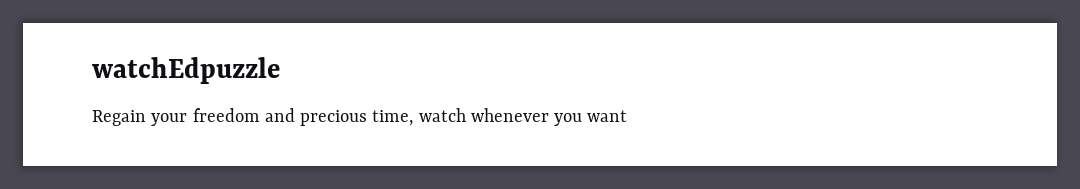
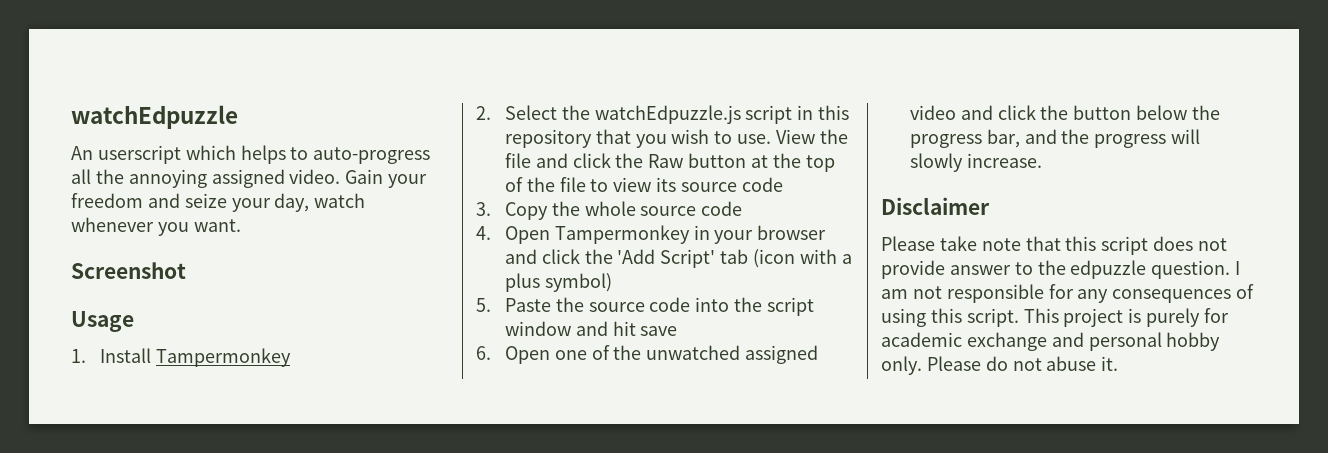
[92,108,628,126] Regain your freedom and precious time, watch whenever you want -> [71,145,431,164] [71,169,428,188] [71,193,366,212] [71,217,241,236] [71,262,186,279] [71,311,134,332] [71,348,291,367] [476,105,850,124] [504,129,848,148] [504,153,835,172] [504,177,783,192] [476,201,743,220] [476,225,827,244] [504,249,852,268] [504,273,612,292] [476,297,815,316] [504,321,678,336] [476,345,819,364] [909,105,1221,120] [909,129,1201,148] [909,153,1042,172] [881,197,990,215] [881,236,1228,255] [881,260,1241,279] [881,284,1255,303] [881,308,1230,327] [881,332,1221,351] [881,356,1119,375] An userscript which helps to auto-progress all the annoying assigned video. Gain your freedom and seize your day, watch whenever you want. // Screenshot // Usage // 1. Install Tampermonkey // 2. Select the watchEdpuzzle.js script in this repository that you wish to use. View the file and click the Raw button at the top of the file to view its source code // 3. Copy the whole source code // 4. Open Tampermonkey in your browser and click the 'Add Script' tab (icon with a plus symbol) // 5. Paste the source code into the script window and hit save // 6. Open one of the unwatched assigned video and click the button below the progress bar, and the progress will slowly increase. // Disclaimer // Please take note that this script does not provide answer to the edpuzzle question. I am not responsible for any consequences of using this script. This project is purely for academic exchange and personal hobby only. Please do not abuse it.

